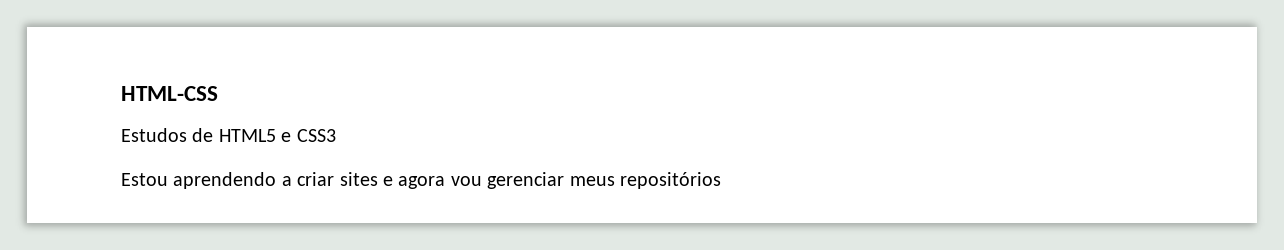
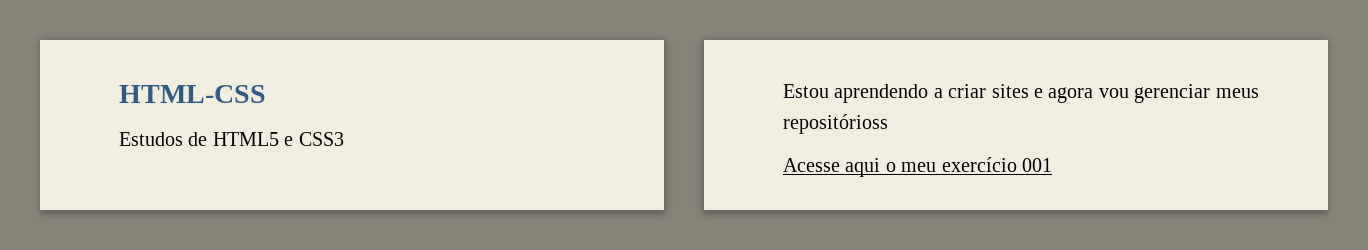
[619,172,721,189] repositórios -> [783,114,888,134] [783,157,1052,177] repositórioss // Acesse aqui o meu exercício 001

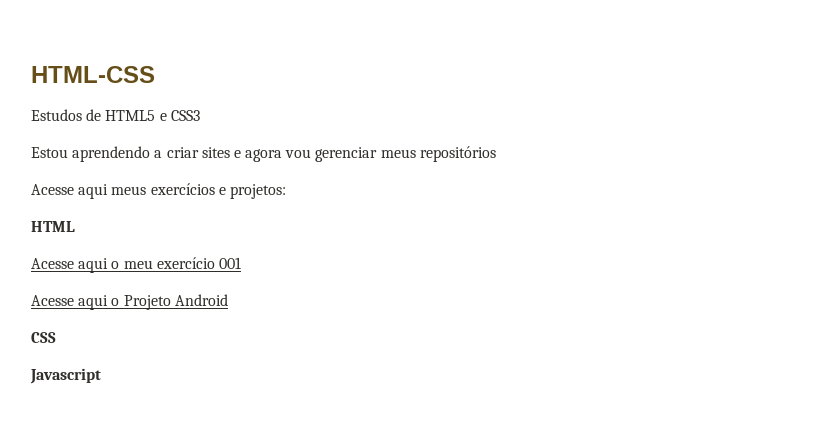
[783,114,888,134] repositórioss -> [419,146,496,162] [31,183,286,199] [31,221,75,232] repositórios // Acesse aqui meus exercícios e projetos: // HTML
(1052, 165) none -> [31,294,228,310] [31,332,56,343] [30,368,101,384] // Acesse aqui o Projeto Android // CSS // Javascript

